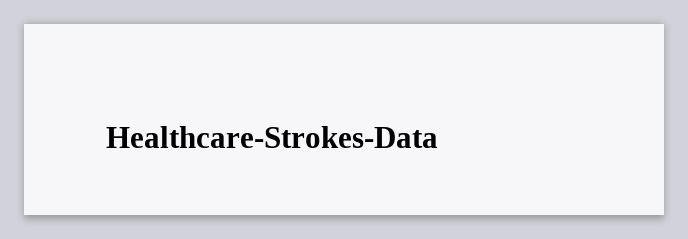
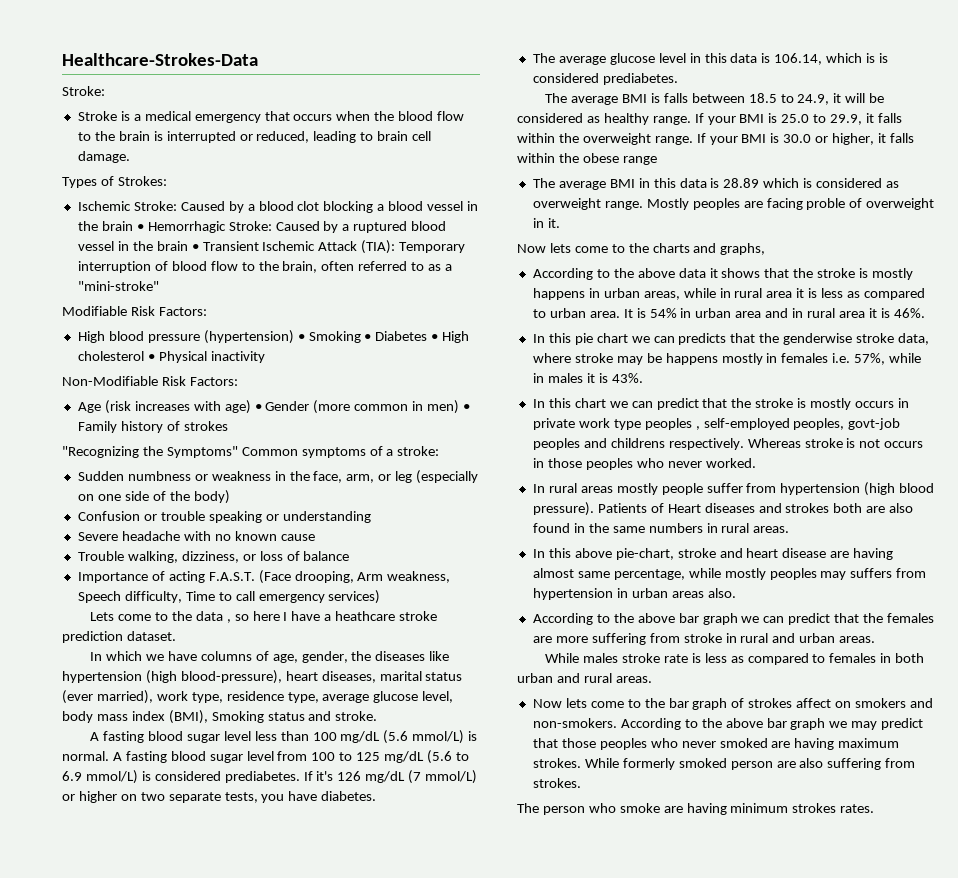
(438, 137) none -> [62,86,105,96] [77,111,465,123] [77,131,432,143] [77,151,130,163] [62,176,167,188] [77,201,479,213] [77,221,447,233] [77,240,466,254] [77,261,453,273] [77,281,159,291] [62,306,207,316] [77,330,470,344] [77,351,265,363] [62,376,238,386] [77,400,471,414] [77,421,228,433] [62,446,440,458] [77,470,479,484] [77,490,230,504] [77,511,371,523] [77,531,315,541] [77,551,350,563] [77,570,451,584] [77,590,381,604] [90,611,438,623] [62,631,176,643] [90,651,450,663] [62,670,463,684] [62,690,454,704] [62,710,378,724] [90,730,478,744] [62,750,469,764] [62,770,478,784] [62,791,377,803] [532,53,889,65] [532,73,678,85] [545,93,885,105] [517,113,902,125] [517,133,914,145] [517,153,657,165] [532,178,900,190] [532,198,935,210] [532,218,560,228] [517,243,766,255] [532,268,914,280] [532,288,925,300] [532,308,925,318] [532,333,930,345] [532,353,922,365] [532,373,643,383] [532,398,909,410] [532,418,901,430] [532,438,924,450] [532,458,756,470] [532,482,935,496] [532,502,914,516] [532,523,790,533] [532,548,894,560] [532,568,927,580] [532,588,736,600] [532,613,935,625] [532,633,876,645] [545,653,925,665] [517,673,652,683] [532,698,933,710] [532,718,924,730] [532,738,900,750] [532,758,916,770] [532,778,581,788] [517,803,875,815] // Stroke: // Stroke is a medical emergency that occurs when the blood flow to the brain is interrupted or reduced, leading to brain cell damage. // Types of Strokes: // Ischemic Stroke: Caused by a blood clot blocking a blood vessel in the brain • Hemorrhagic Stroke: Caused by a ruptured blood vessel in the brain • Transient Ischemic Attack (TIA): Temporary interruption of blood flow to the brain, often referred to as a "mini-stroke" // Modifiable Risk Factors: // High blood pressure (hypertension) • Smoking • Diabetes • High cholesterol • Physical inactivity // Non-Modifiable Risk Factors: // Age (risk increases with age) • Gender (more common in men) • Family history of strokes // "Recognizing the Symptoms" Common symptoms of a stroke: // Sudden numbness or weakness in the face, arm, or leg (especially on one side of the body) // Confusion or trouble speaking or understanding // Severe headache with no known cause // Trouble walking, dizziness, or loss of balance // Importance of acting F.A.S.T. (Face drooping, Arm weakness, Speech difficulty, Time to call emergency services) // Lets come to the data , so here I have a heathcare stroke prediction dataset. // In which we have columns of age, gender, the diseases like hypertension (high blood-pressure), heart diseases, marital status (ever married), work type, residence type, average glucose level, body mass index (BMI), Smoking status and stroke. // A fasting blood sugar level less than 100 mg/dL (5.6 mmol/L) is normal. A fasting blood sugar level from 100 to 125 mg/dL (5.6 to 6.9 mmol/L) is considered prediabetes. If it's 126 mg/dL (7 mmol/L) or higher on two separate tests, you have diabetes. // The average glucose level in this data is 106.14, which is is considered prediabetes. // The average BMI is falls between 18.5 to 24.9, it will be considered as healthy range. If your BMI is 25.0 to 29.9, it falls within the overweight range. If your BMI is 30.0 or higher, it falls within the obese range // The average BMI in this data is 28.89 which is considered as overweight range. Mostly peoples are facing proble of overweight in it. // Now lets come to the charts and graphs, // According to the above data it shows that the stroke is mostly happens in urban areas, while in rural area it is less as compared to urban area. It is 54% in urban area and in rural area it is 46%. // In this pie chart we can predicts that the genderwise stroke data, where stroke may be happens mostly in females i.e. 57%, while in males it is 43%. // In this chart we can predict that the stroke is mostly occurs in private work type peoples , self-employed peoples, govt-job peoples and childrens respectively. Whereas stroke is not occurs in those peoples who never worked. // In rural areas mostly people suffer from hypertension (high blood pressure). Patients of Heart diseases and strokes both are also found in the same numbers in rural areas. // In this above pie-chart, stroke and heart disease are having almost same percentage, while mostly peoples may suffers from hypertension in urban areas also. // According to the above bar graph we can predict that the females are more suffering from stroke in rural and urban areas. // While males stroke rate is less as compared to females in both urban and rural areas. // Now lets come to the bar graph of strokes affect on smokers and non-smokers. According to the above bar graph we may predict that those peoples who never smoked are having maximum strokes. While formerly smoked person are also suffering from strokes. // The person who smoke are having minimum strokes rates.

